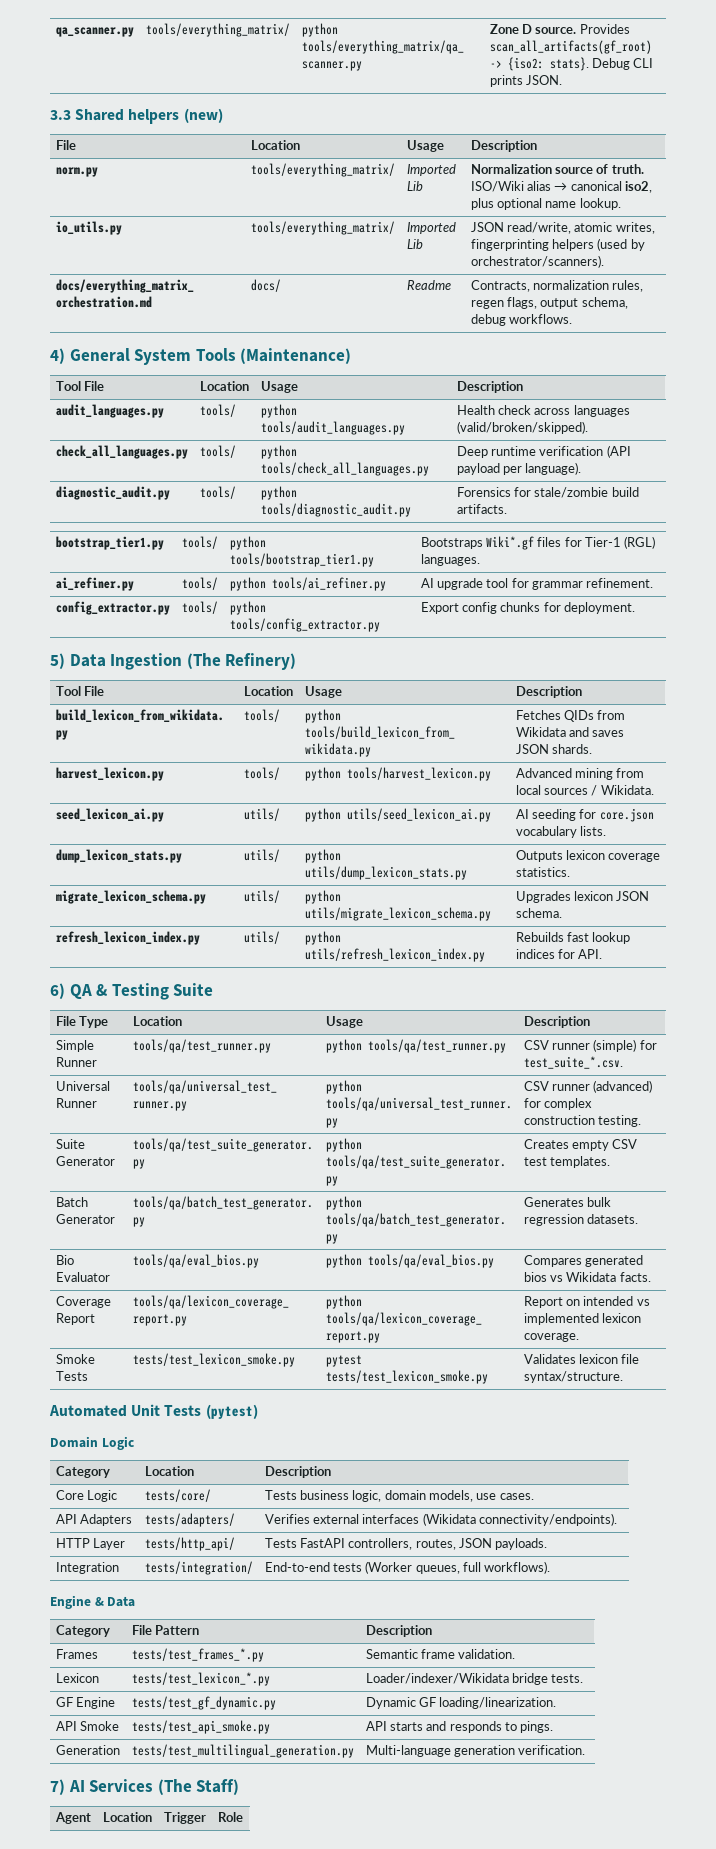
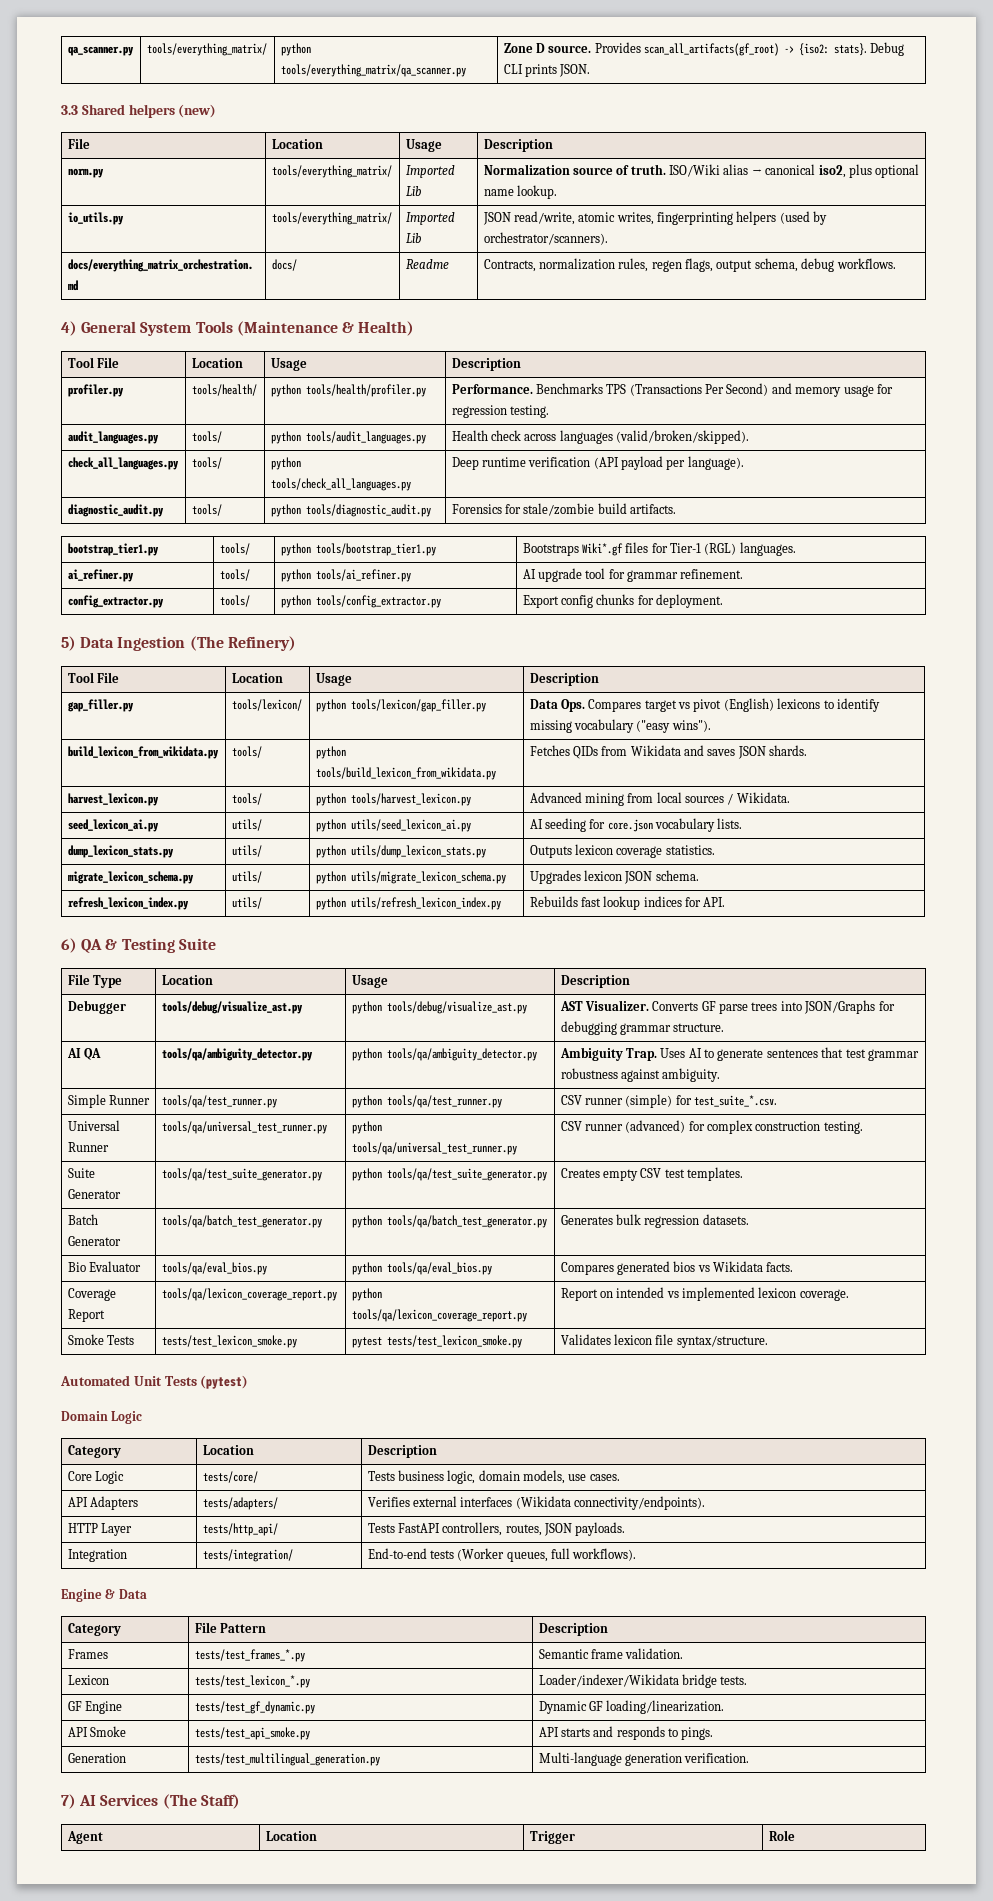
[240,348,352,364] [55,381,104,391] [199,381,249,391] [260,381,298,393] [456,381,523,393] (Maintenance) // Tool File | Location | Usage | Description -> [236,321,415,336] [67,357,119,368] [191,358,243,368] [270,358,307,371] [451,358,521,371] [67,384,124,397] [191,384,257,396] [270,384,426,397] [451,383,893,397] [451,405,549,418] (Maintenance & Health) // Tool File | Location | Usage | Description // profiler.py | tools/health/ | python tools/health/profiler.py | Performance. Benchmarks TPS (Transactions Per Second) and memory usage for regression testing.
(582, 692) none -> [67,699,134,712] [231,699,302,711] [315,699,486,712] [529,698,880,712] [529,719,711,733] // gap_filler.py | tools/lexicon/ | python tools/lexicon/gap_filler.py | Data Ops. Compares target vs pivot (English) lexicons to identify missing vocabulary ("easy wins").
(590, 1022) none -> [67,1000,126,1014] [161,1001,303,1014] [351,1001,527,1014] [559,1000,895,1014] [560,1021,725,1035] [66,1048,101,1060] [161,1048,313,1061] [351,1048,537,1061] [559,1047,919,1061] [560,1068,721,1082] // Debugger | tools/debug/visualize_ast.py | python tools/debug/visualize_ast.py | AST Visualizer. Converts GF parse trees into JSON/Graphs for debugging grammar structure. // AI QA | tools/qa/ambiguity_detector.py | python tools/qa/ambiguity_detector.py | Ambiguity Trap. Uses AI to generate sentences that test grammar robustness against ambiguity.

